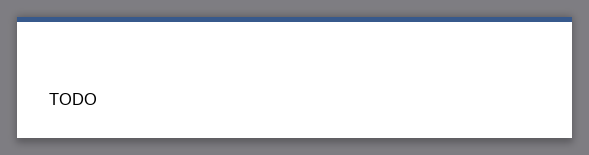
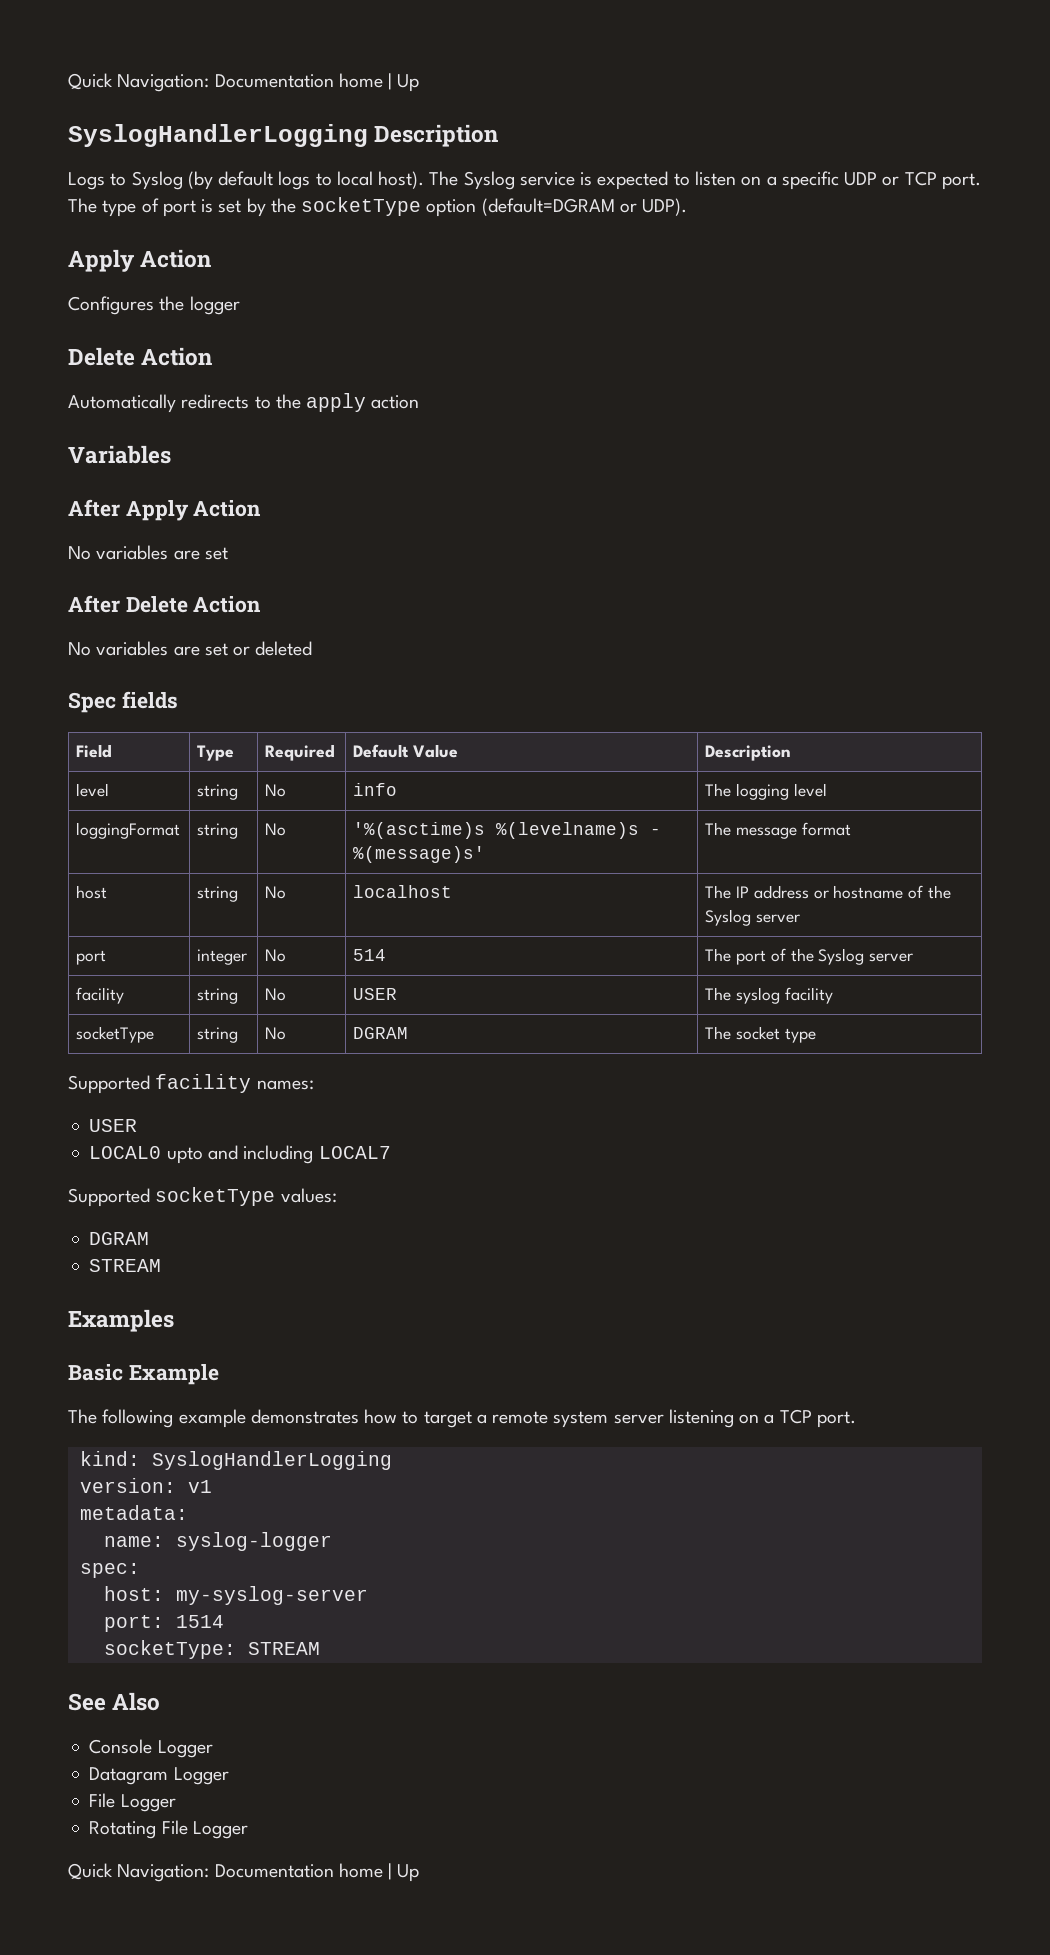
[49,93,97,105] TODO -> [68,73,420,92] [68,124,499,147] [68,171,981,190] [68,197,688,217] [68,249,212,272] [68,296,240,315] [68,347,213,366] [68,393,420,413] [68,445,171,464] [68,499,262,521] [68,545,228,560] [68,595,262,613] [68,641,313,656] [68,691,178,713] [76,744,113,758] [197,745,235,761] [265,744,336,761] [353,744,459,758] [705,745,792,761] [76,783,110,797] [197,784,239,800] [265,784,287,797] [353,783,398,796] [705,783,827,800] [76,822,181,839] [197,823,239,839] [265,823,287,836] [353,822,662,839] [353,846,486,863] [705,822,851,839] [76,885,108,899] [197,886,239,902] [265,886,287,899] [353,885,453,898] [705,885,951,899] [705,909,801,926] [76,950,107,965] [197,949,248,965] [265,949,287,962] [353,949,387,961] [705,948,914,965] [76,987,125,1004] [197,988,239,1004] [265,988,287,1001] [353,988,398,1000] [705,987,833,1004] [76,1026,155,1043] [197,1027,239,1043] [265,1027,287,1040] [353,1027,409,1039] [705,1026,816,1043] [68,1074,314,1094] [89,1119,138,1132] [89,1145,391,1164] [68,1187,337,1207] [89,1232,150,1245] [89,1259,162,1272] [68,1309,174,1332] [68,1364,219,1385] [68,1409,856,1428] [79,1451,392,1470] [79,1478,212,1493] [79,1505,188,1520] [103,1532,332,1551] [79,1563,140,1578] [103,1586,368,1605] [103,1615,224,1632] [103,1640,320,1659] [68,1692,161,1711] [89,1739,213,1758] [89,1767,229,1785] [89,1793,176,1812] [89,1820,248,1839] [68,1863,420,1882] Quick Navigation: Documentation home | Up // SyslogHandlerLogging Description // Logs to Syslog (by default logs to local host). The Syslog service is expected to listen on a specific UDP or TCP port. The type of port is set by the socketType option (default=DGRAM or UDP). // Apply Action // Configures the logger // Delete Action // Automatically redirects to the apply action // Variables // After Apply Action // No variables are set // After Delete Action // No variables are set or deleted // Spec fields // Field | Type | Required | Default Value | Description // level | string | No | info | The logging level // loggingFormat | string | No | '%(asctime)s %(levelname)s - %(message)s' | The message format // host | string | No | localhost | The IP address or hostname of the Syslog server // port | integer | No | 514 | The port of the Syslog server // facility | string | No | USER | The syslog facility // socketType | string | No | DGRAM | The socket type // Supported facility names: // USER // LOCAL0 upto and including LOCAL7 // Supported socketType values: // DGRAM // STREAM // Examples // Basic Example // The following example demonstrates how to target a remote system server listening on a TCP port. // kind: SyslogHandlerLogging // version: v1 // metadata: // name: syslog-logger // spec: // host: my-syslog-server // port: 1514 // socketType: STREAM // See Also // Console Logger // Datagram Logger // File Logger // Rotating File Logger // Quick Navigation: Documentation home | Up

